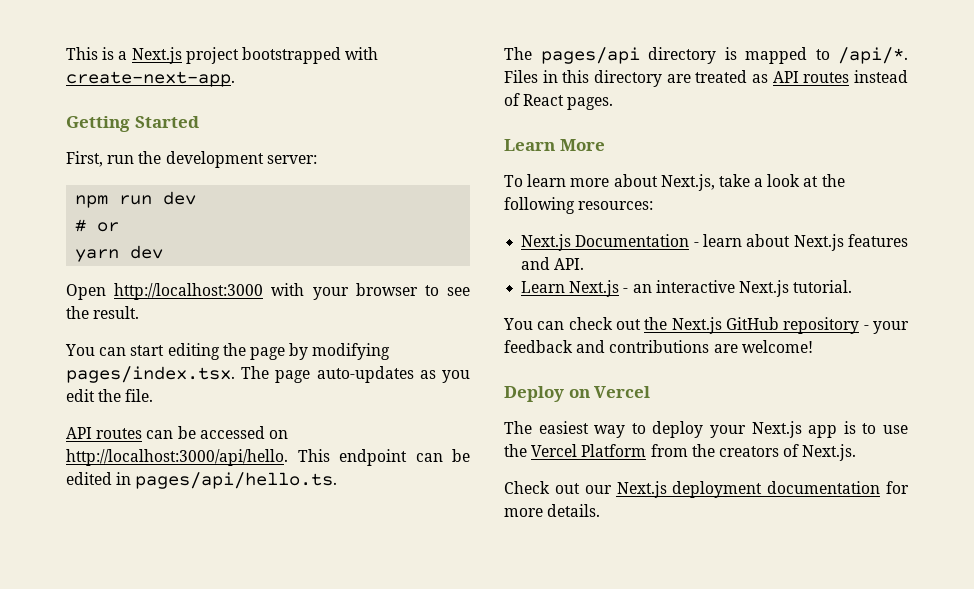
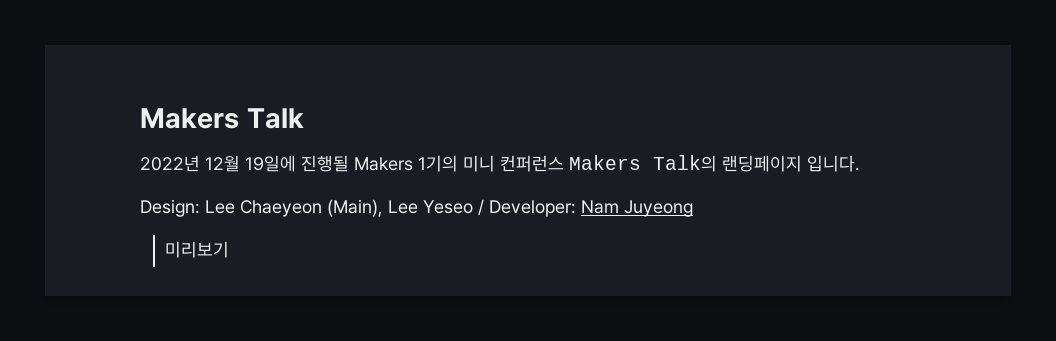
[66,47,379,64] [66,71,235,87] [66,116,199,132] [66,151,317,168] [75,191,197,208] [75,219,120,232] [75,245,164,262] [66,283,471,300] [66,306,140,319] [65,343,391,360] [66,366,470,383] [66,389,154,402] [66,426,288,439] [66,449,470,466] [66,472,338,489] [504,47,908,64] [504,70,908,87] [504,93,614,110] [504,139,605,151] [504,174,845,191] [504,197,654,214] [521,234,908,251] [521,257,585,270] [521,280,853,297] [503,317,909,334] [504,340,813,353] [504,386,651,402] [504,421,908,438] [504,444,857,461] [504,481,909,498] [504,504,601,517] This is a Next.js project bootstrapped with create-next-app. // Getting Started // First, run the development server: // npm run dev // # or // yarn dev // Open http://localhost:3000 with your browser to see the result. // You can start editing the page by modifying pages/index.tsx. The page auto-updates as you edit the file. // API routes can be accessed on http://localhost:3000/api/hello. This endpoint can be edited in pages/api/hello.ts. // The pages/api directory is mapped to /api/*. Files in this directory are treated as API routes instead of React pages. // Learn More // To learn more about Next.js, take a look at the following resources: // Next.js Documentation - learn about Next.js features and API. // Learn Next.js - an interactive Next.js tutorial. // You can check out the Next.js GitHub repository - your feedback and contributions are welcome! // Deploy on Vercel // The easiest way to deploy your Next.js app is to use the Vercel Platform from the creators of Next.js. // Check out our Next.js deployment documentation for more details. -> [140,108,304,129] [140,155,860,172] [140,199,693,217] [165,241,230,258] Makers Talk // 2022년 12월 19일에 진행될 Makers 1기의 미니 컨퍼런스 Makers Talk의 랜딩페이지 입니다. // Design: Lee Chaeyeon (Main), Lee Yeseo / Developer: Nam Juyeong // 미리보기

